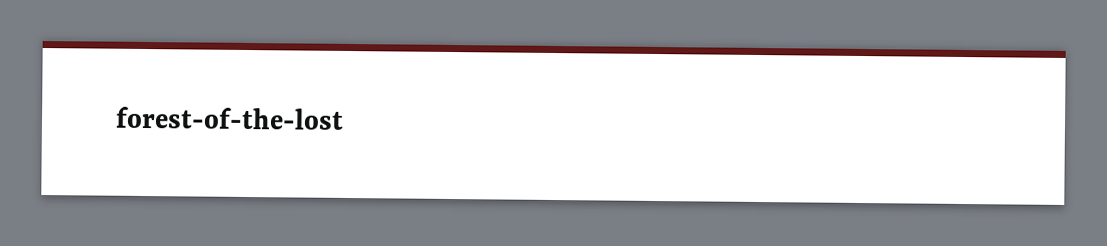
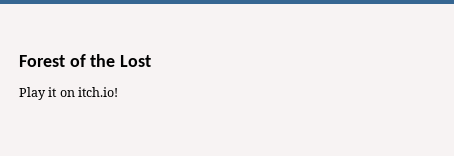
[115,106,344,130] forest-of-the-lost -> [19,54,152,67] [19,87,119,100] Forest of the Lost // Play it on itch.io!

